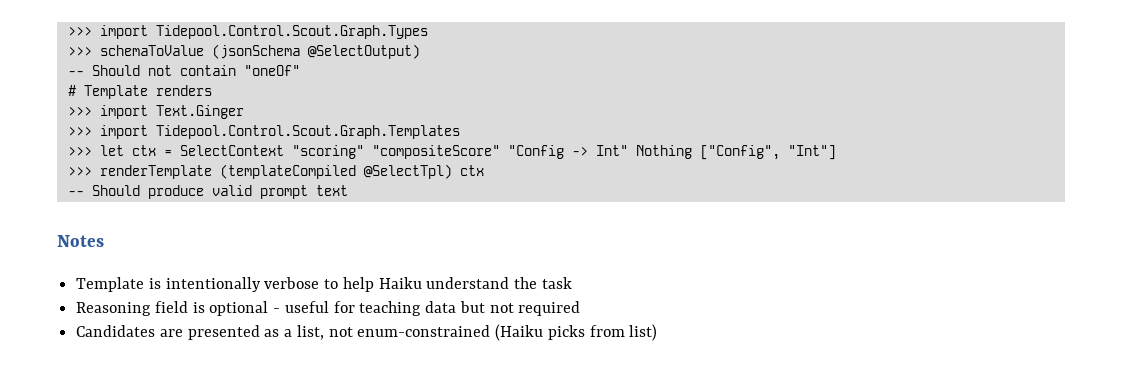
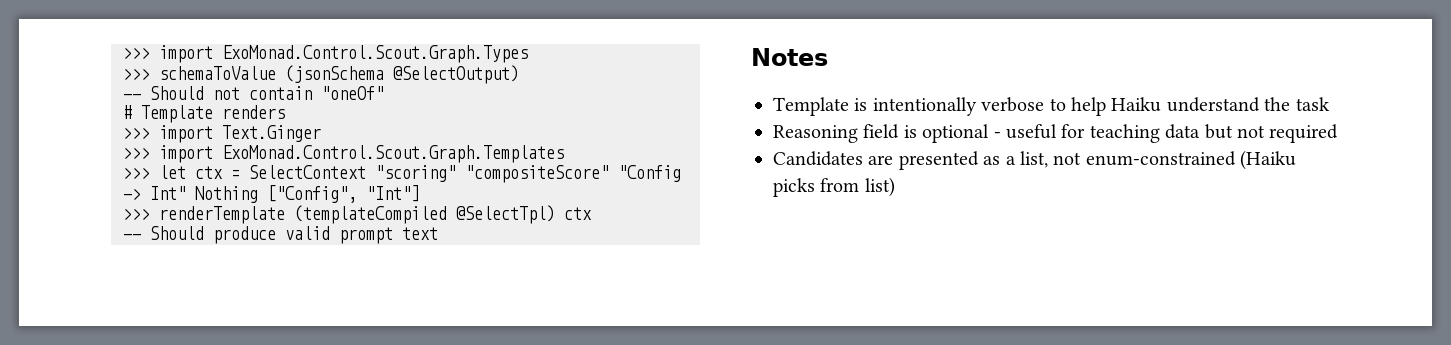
[67,25,428,39] >>> import Tidepool.Control.Scout.Graph.Types -> [123,45,528,63] >>> import ExoMonad.Control.Scout.Graph.Types
[155,125,460,139] Tidepool.Control.Scout.Graph.Templates -> [222,145,564,163] ExoMonad.Control.Scout.Graph.Templates

